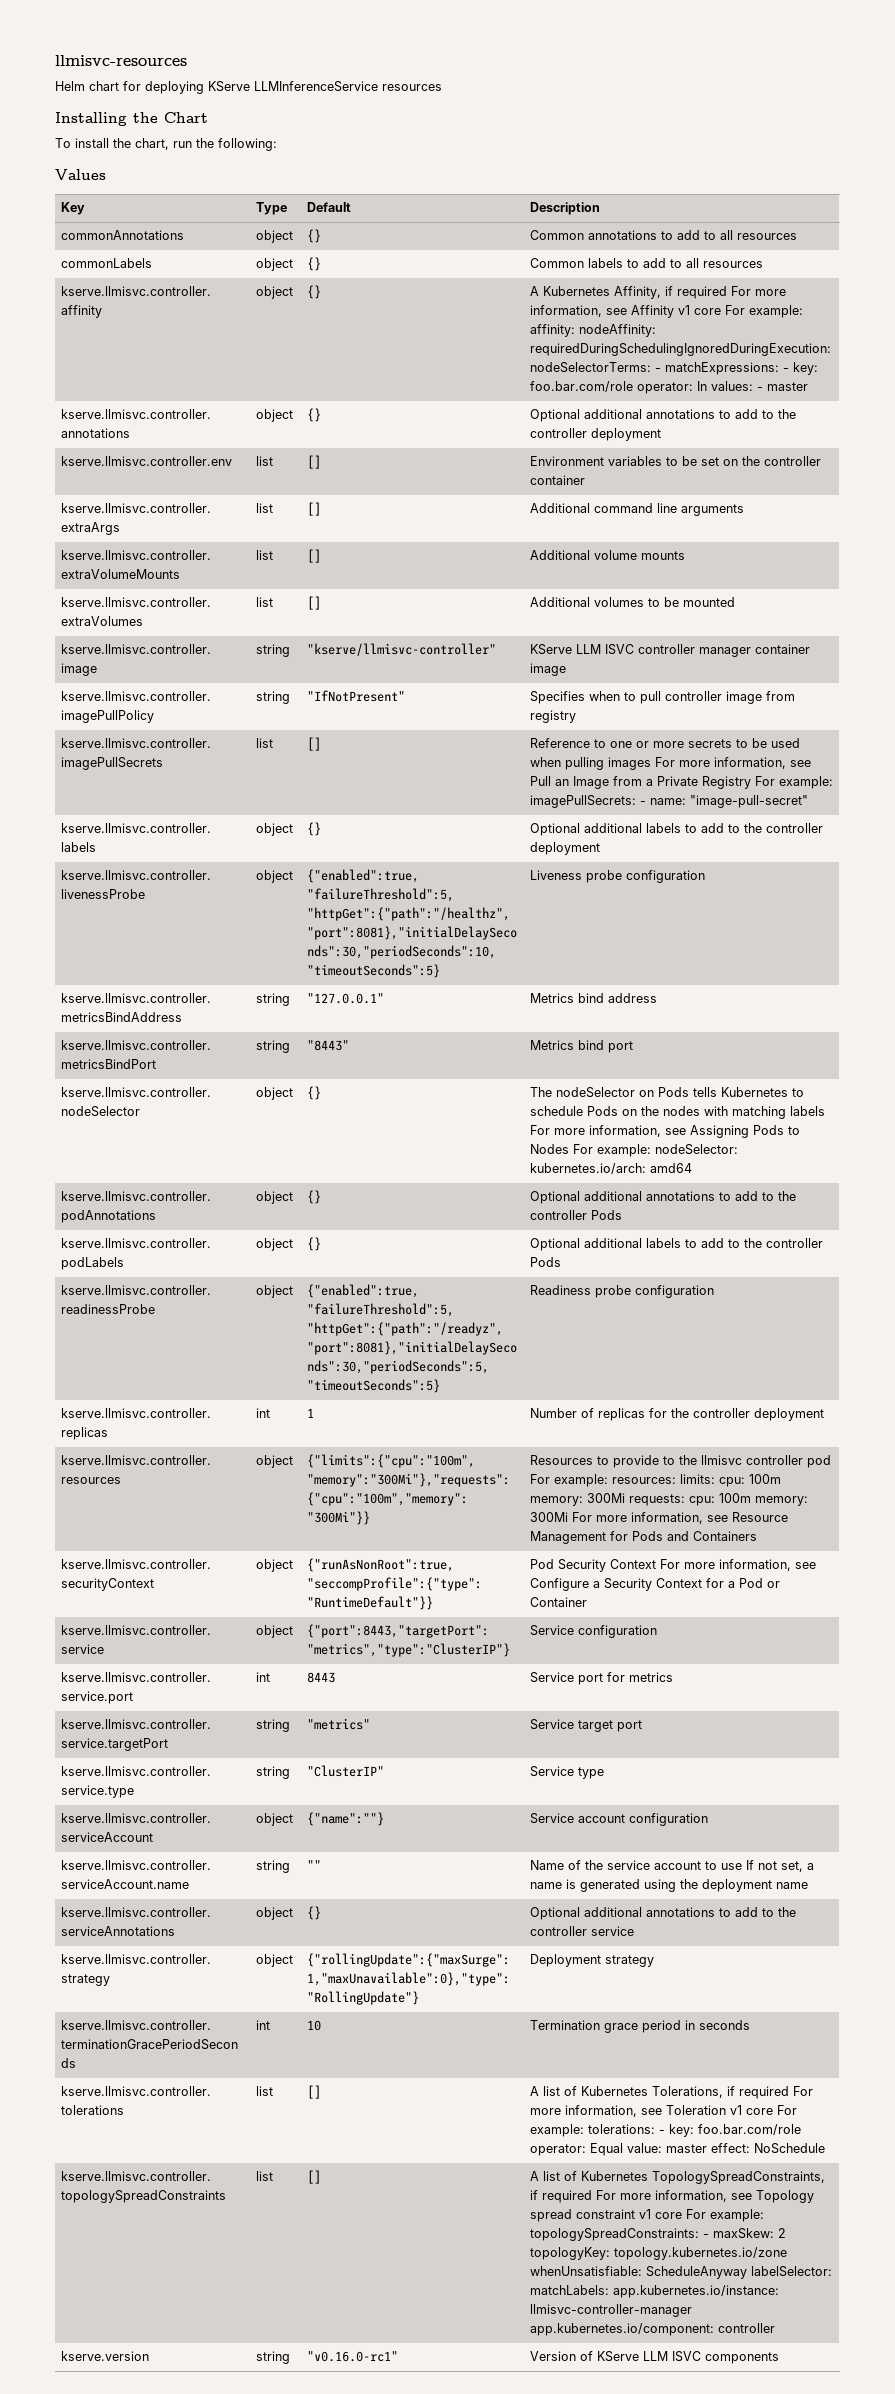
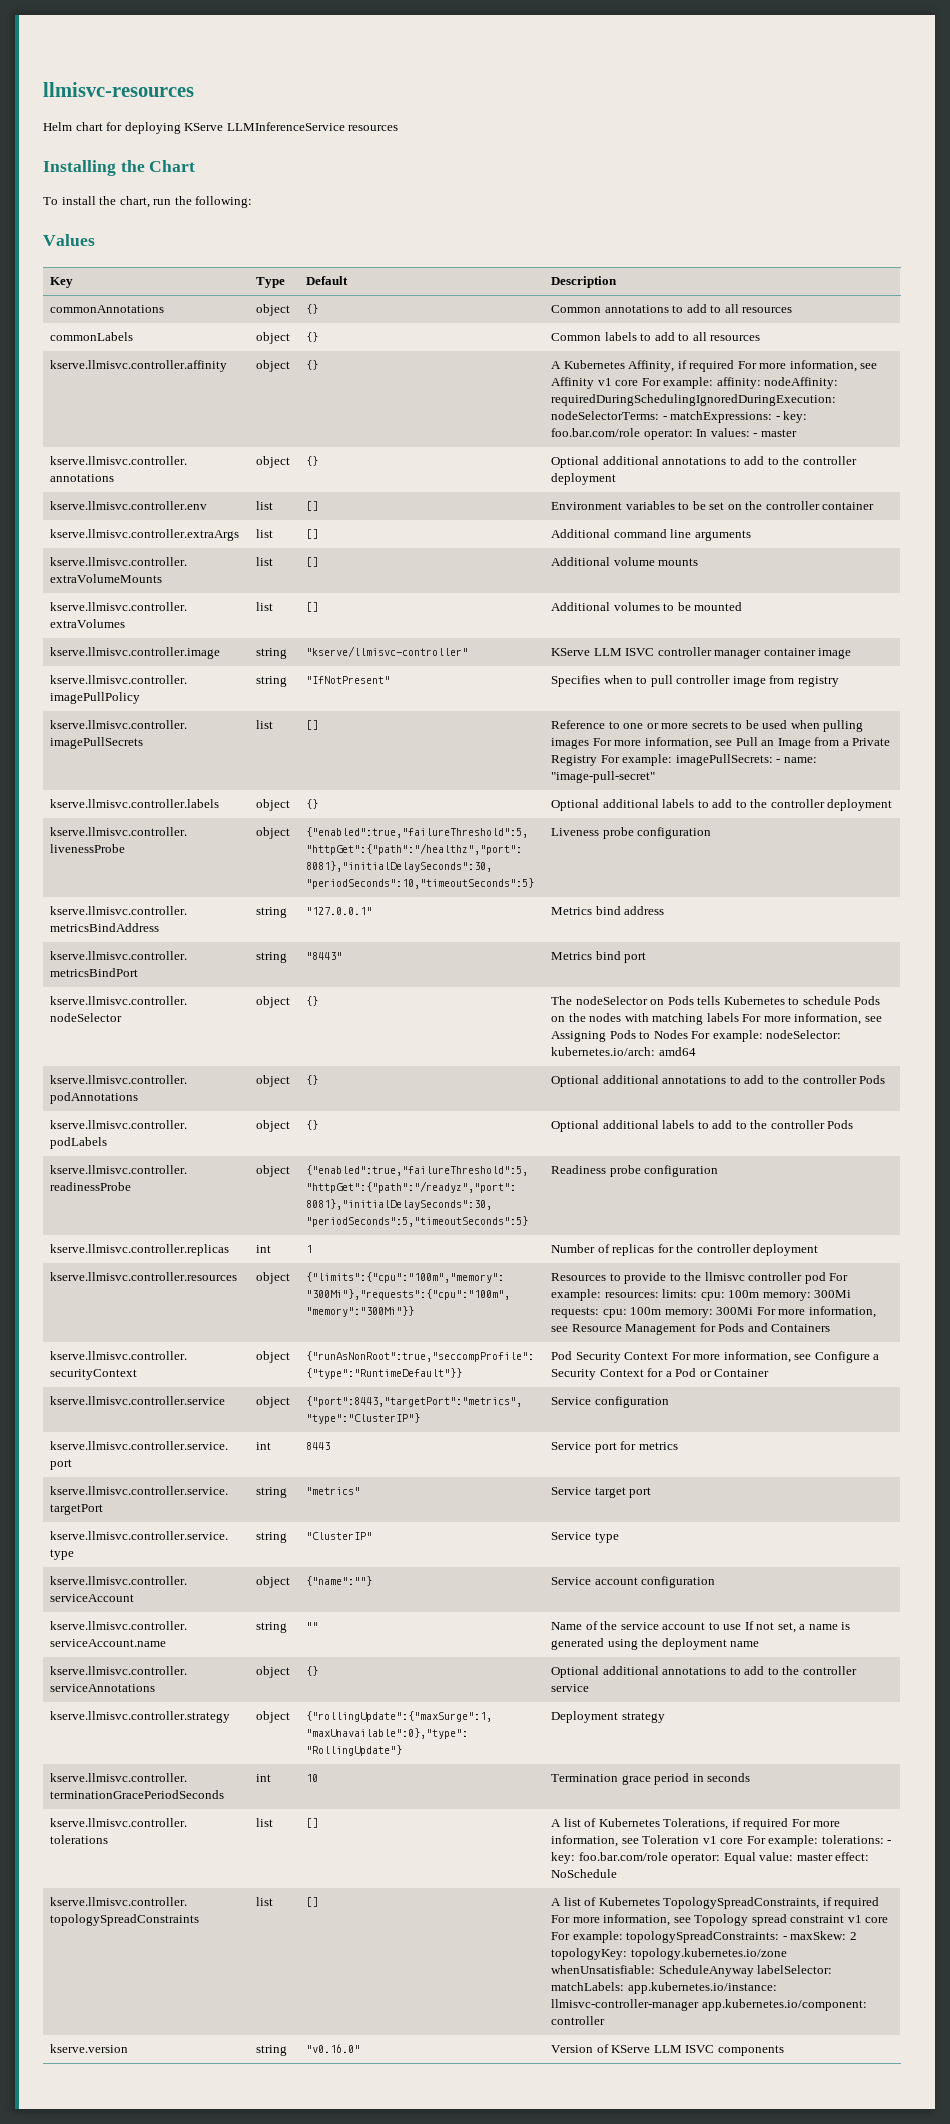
[307,2351,399,2362] "v0.16.0-rc1" -> [306,2044,361,2053] "v0.16.0"

